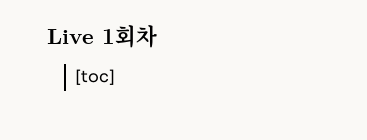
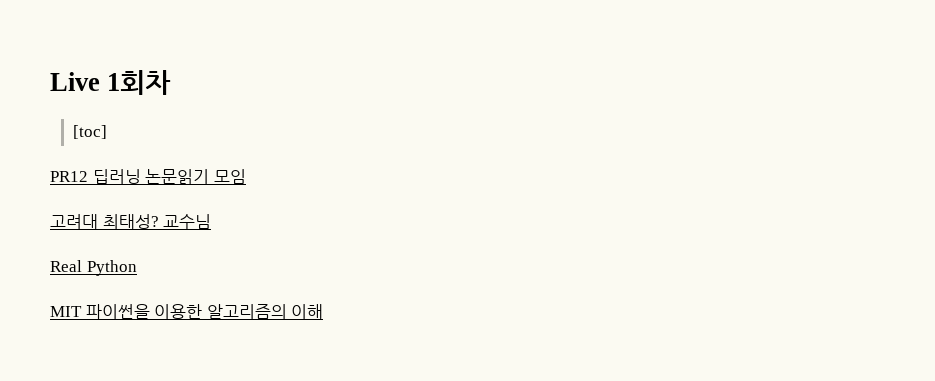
(116, 77) none -> [50,169,246,184] [50,214,212,229] [50,260,137,276] [50,304,324,319] // PR12 딥러닝 논문읽기 모임 // 고려대 최태성? 교수님 // Real Python // MIT 파이썬을 이용한 알고리즘의 이해

